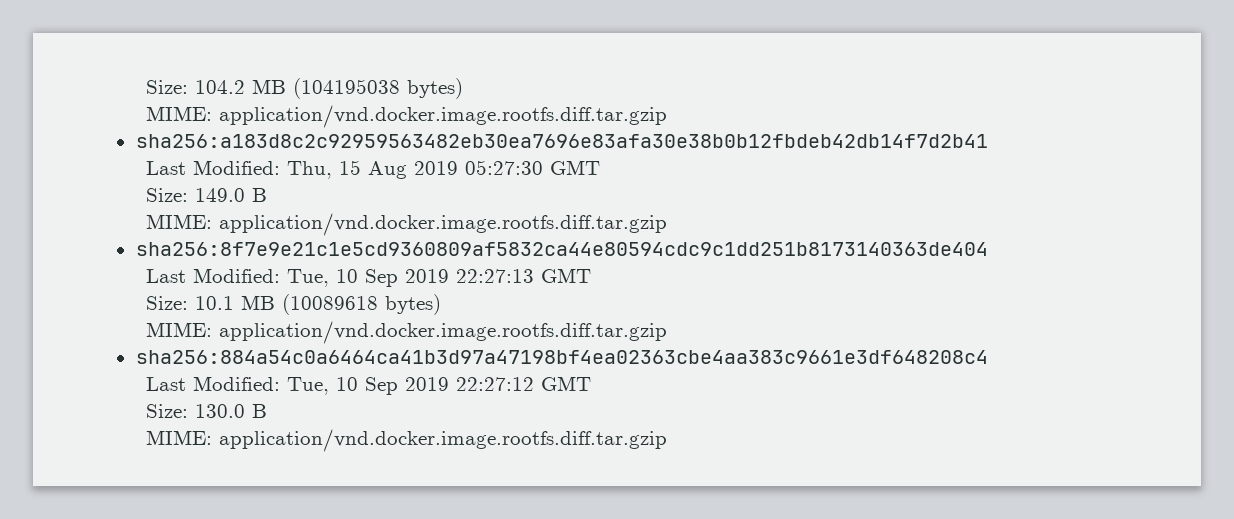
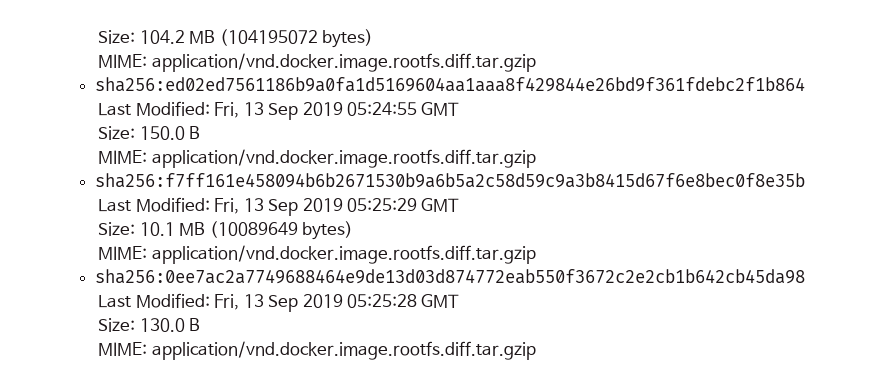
[292,78,463,99] [145,105,667,128] [135,134,988,148] [145,160,600,179] [145,188,245,202] (104195038 bytes) // MIME: application/vnd.docker.image.rootfs.diff.tar.gzip // sha256:a183d8c2c92959563482eb30ea7696e83afa30e38b0b12fbdeb42db14f7d2b41 // Last Modified: Thu, 15 Aug 2019 05:27:30 GMT // Size: 149.0 -> [219,29,374,48] [98,53,536,72] [94,77,805,92] [98,101,460,120] [98,126,185,140] (104195072 bytes) // MIME: application/vnd.docker.image.rootfs.diff.tar.gzip // sha256:ed02ed7561186b9a0fa1d5169604aa1aaa8f429844e26bd9f361fdebc2f1b864 // Last Modified: Fri, 13 Sep 2019 05:24:55 GMT // Size: 150.0
[135,242,988,256] [145,268,534,287] sha256:8f7e9e21c1e5cd9360809af5832ca44e80594cdc9c1dd251b8173140363de404 // Last Modified: Tue, 10 Sep 2019 22:27:13 -> [94,173,805,188] [98,197,417,216] sha256:f7ff161e458094b6b2671530b9a6b5a2c58d59c9a3b8415d67f6e8bec0f8e35b // Last Modified: Fri, 13 Sep 2019 05:25:29
[281,294,441,315] [145,321,667,344] [135,350,988,364] [145,376,534,395] (10089618 bytes) // MIME: application/vnd.docker.image.rootfs.diff.tar.gzip // sha256:884a54c0a6464ca41b3d97a47198bf4ea02363cbe4aa383c9661e3df648208c4 // Last Modified: Tue, 10 Sep 2019 22:27:12 -> [209,221,354,240] [98,245,536,264] [94,269,805,284] [98,293,417,312] (10089649 bytes) // MIME: application/vnd.docker.image.rootfs.diff.tar.gzip // sha256:0ee7ac2a7749688464e9de13d03d874772eab550f3672c2e2cb1b642cb45da98 // Last Modified: Fri, 13 Sep 2019 05:25:28

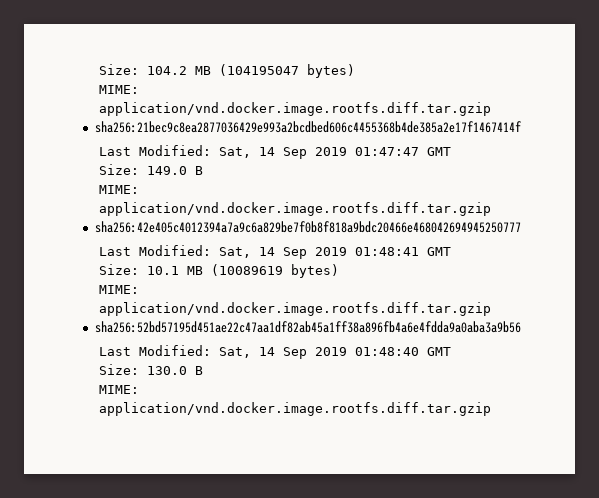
[219,29,374,48] [98,53,536,72] [94,77,805,92] [98,101,460,120] [98,126,185,140] (104195072 bytes) // MIME: application/vnd.docker.image.rootfs.diff.tar.gzip // sha256:ed02ed7561186b9a0fa1d5169604aa1aaa8f429844e26bd9f361fdebc2f1b864 // Last Modified: Fri, 13 Sep 2019 05:24:55 GMT // Size: 150.0 -> [219,64,356,78] [99,85,140,94] [99,102,492,116] [94,121,521,133] [99,145,452,159] [99,164,188,175] (104195047 bytes) // MIME: application/vnd.docker.image.rootfs.diff.tar.gzip // sha256:21bec9c8ea2877036429e993a2bcdbed606c4455368b4de385a2e17f1467414f // Last Modified: Sat, 14 Sep 2019 01:47:47 GMT // Size: 149.0
[94,173,805,188] [98,197,417,216] sha256:f7ff161e458094b6b2671530b9a6b5a2c58d59c9a3b8415d67f6e8bec0f8e35b // Last Modified: Fri, 13 Sep 2019 05:25:29 -> [94,221,521,233] [99,245,420,259] sha256:42e405c4012394a7a9c6a829be7f0b8f818a9bdc20466e468042694945250777 // Last Modified: Sat, 14 Sep 2019 01:48:41
[209,221,354,240] [98,245,536,264] [94,269,805,284] [98,293,417,312] (10089649 bytes) // MIME: application/vnd.docker.image.rootfs.diff.tar.gzip // sha256:0ee7ac2a7749688464e9de13d03d874772eab550f3672c2e2cb1b642cb45da98 // Last Modified: Fri, 13 Sep 2019 05:25:28 -> [211,264,340,278] [99,285,140,294] [99,302,492,316] [94,321,521,333] [99,345,420,359] (10089619 bytes) // MIME: application/vnd.docker.image.rootfs.diff.tar.gzip // sha256:52bd57195d451ae22c47aa1df82ab45a1ff38a896fb4a6e4fdda9a0aba3a9b56 // Last Modified: Sat, 14 Sep 2019 01:48:40

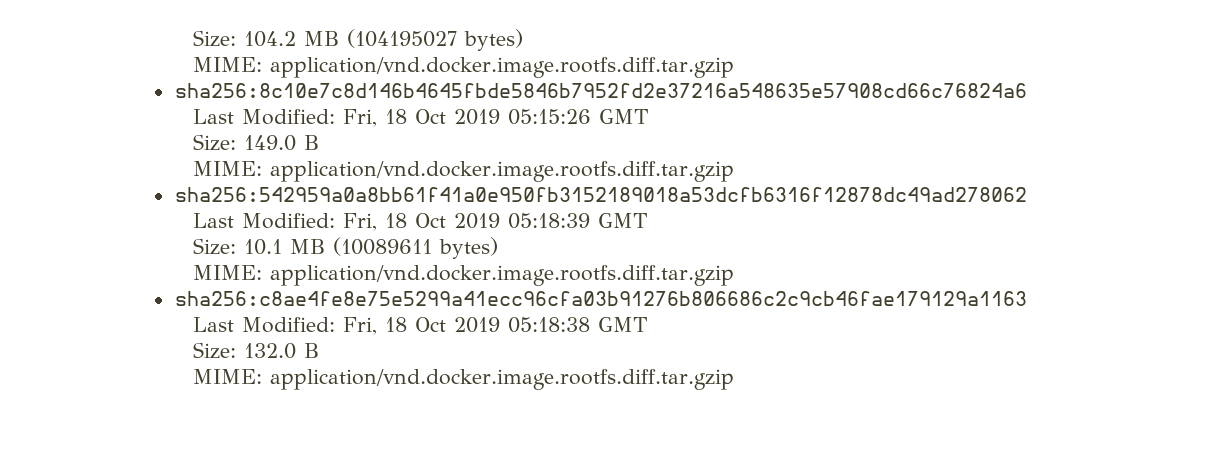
[219,64,356,78] [99,85,140,94] [99,102,492,116] [94,121,521,133] [99,145,420,159] (104195047 bytes) // MIME: application/vnd.docker.image.rootfs.diff.tar.gzip // sha256:21bec9c8ea2877036429e993a2bcdbed606c4455368b4de385a2e17f1467414f // Last Modified: Sat, 14 Sep 2019 01:47:47 -> [347,29,524,51] [193,57,735,78] [174,83,1027,98] [193,109,592,127] (104195027 bytes) // MIME: application/vnd.docker.image.rootfs.diff.tar.gzip // sha256:8c10e7c8d146b4645fbde5846b7952fd2e37216a548635e57908cd66c76824a6 // Last Modified: Fri, 18 Oct 2019 05:15:26
[94,221,521,233] [99,245,420,259] sha256:42e405c4012394a7a9c6a829be7f0b8f818a9bdc20466e468042694945250777 // Last Modified: Sat, 14 Sep 2019 01:48:41 -> [174,187,1027,202] [193,213,591,231] sha256:542959a0a8bb61f41a0e950fb3152189018a53dcfb6316f12878dc49ad278062 // Last Modified: Fri, 18 Oct 2019 05:18:39
[211,264,340,278] [99,285,140,294] [99,302,492,316] [94,321,521,333] [99,345,452,359] [99,364,188,375] (10089619 bytes) // MIME: application/vnd.docker.image.rootfs.diff.tar.gzip // sha256:52bd57195d451ae22c47aa1df82ab45a1ff38a896fb4a6e4fdda9a0aba3a9b56 // Last Modified: Sat, 14 Sep 2019 01:48:40 GMT // Size: 130.0 -> [333,237,499,259] [193,265,735,286] [174,291,1027,306] [193,317,648,335] [193,342,297,359] (10089611 bytes) // MIME: application/vnd.docker.image.rootfs.diff.tar.gzip // sha256:c8ae4fe8e75e5299a41ecc96cfa03b91276b806686c2c9cb46fae179129a1163 // Last Modified: Fri, 18 Oct 2019 05:18:38 GMT // Size: 132.0

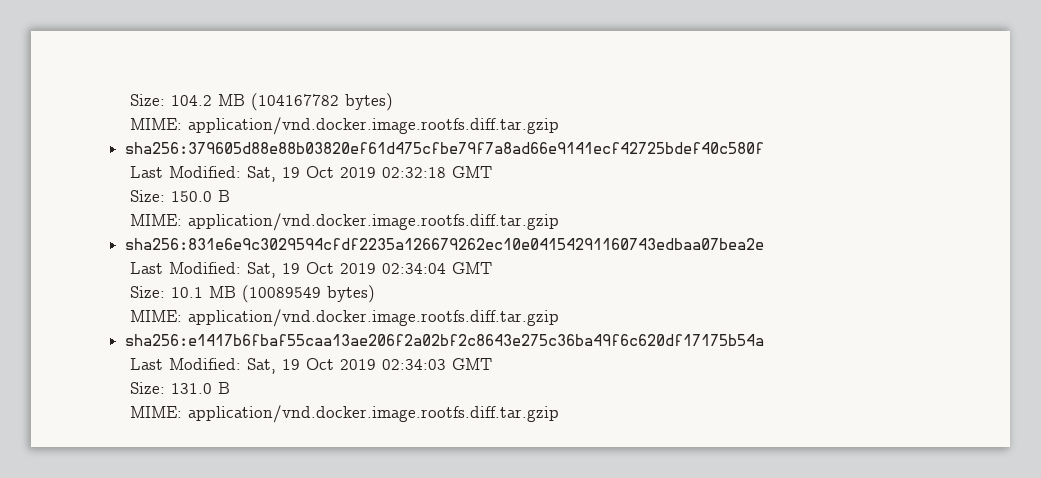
[347,29,524,51] [193,57,735,78] [174,83,1027,98] [193,109,649,127] [193,134,297,151] (104195027 bytes) // MIME: application/vnd.docker.image.rootfs.diff.tar.gzip // sha256:8c10e7c8d146b4645fbde5846b7952fd2e37216a548635e57908cd66c76824a6 // Last Modified: Fri, 18 Oct 2019 05:15:26 GMT // Size: 149.0 -> [251,93,394,111] [130,117,560,135] [125,142,765,154] [130,166,493,182] [130,190,213,202] (104167782 bytes) // MIME: application/vnd.docker.image.rootfs.diff.tar.gzip // sha256:379605d88e88b03820ef61d475cfbe79f7a8ad66e9141ecf42725bdef40c580f // Last Modified: Sat, 19 Oct 2019 02:32:18 GMT // Size: 150.0
[174,187,1027,202] [193,213,591,231] sha256:542959a0a8bb61f41a0e950fb3152189018a53dcfb6316f12878dc49ad278062 // Last Modified: Fri, 18 Oct 2019 05:18:39 -> [125,238,765,250] [130,262,447,278] sha256:831e6e9c3029594cfdf2235a126679262ec10e04154291160743edbaa07bea2e // Last Modified: Sat, 19 Oct 2019 02:34:04
[333,237,499,259] [193,265,735,286] [174,291,1027,306] [193,317,648,335] [193,342,297,359] (10089611 bytes) // MIME: application/vnd.docker.image.rootfs.diff.tar.gzip // sha256:c8ae4fe8e75e5299a41ecc96cfa03b91276b806686c2c9cb46fae179129a1163 // Last Modified: Fri, 18 Oct 2019 05:18:38 GMT // Size: 132.0 -> [242,285,376,303] [130,309,560,327] [125,334,765,346] [130,358,493,374] [130,382,213,394] (10089549 bytes) // MIME: application/vnd.docker.image.rootfs.diff.tar.gzip // sha256:e1417b6fbaf55caa13ae206f2a02bf2c8643e275c36ba49f6c620df17175b54a // Last Modified: Sat, 19 Oct 2019 02:34:03 GMT // Size: 131.0

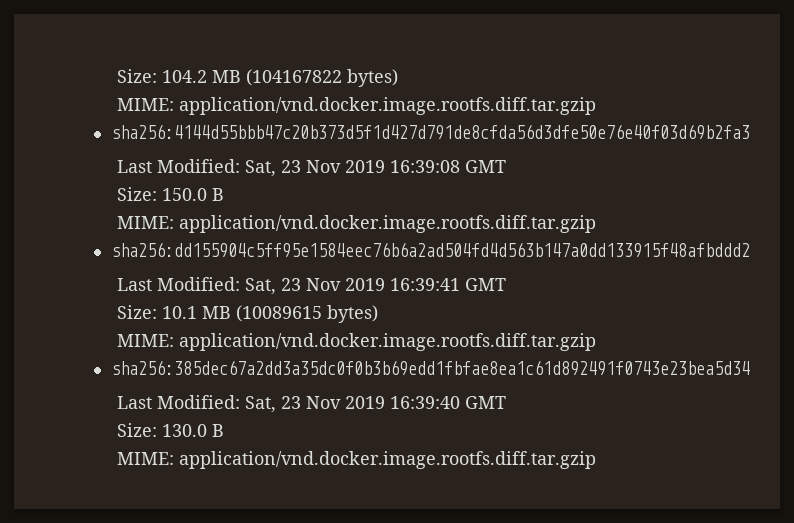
[251,93,394,111] [130,117,560,135] [125,142,765,154] [130,166,447,182] (104167782 bytes) // MIME: application/vnd.docker.image.rootfs.diff.tar.gzip // sha256:379605d88e88b03820ef61d475cfbe79f7a8ad66e9141ecf42725bdef40c580f // Last Modified: Sat, 19 Oct 2019 02:32:18 -> [246,69,399,87] [117,97,597,115] [110,124,750,140] [117,159,461,177] (104167822 bytes) // MIME: application/vnd.docker.image.rootfs.diff.tar.gzip // sha256:4144d55bbb47c20b373d5f1d427d791de8cfda56d3dfe50e76e40f03d69b2fa3 // Last Modified: Sat, 23 Nov 2019 16:39:08
[125,238,765,250] [130,262,447,278] sha256:831e6e9c3029594cfdf2235a126679262ec10e04154291160743edbaa07bea2e // Last Modified: Sat, 19 Oct 2019 02:34:04 -> [110,242,750,258] [117,277,461,295] sha256:dd155904c5ff95e1584eec76b6a2ad504fd4d563b147a0dd133915f48afbddd2 // Last Modified: Sat, 23 Nov 2019 16:39:41
[242,285,376,303] [130,309,560,327] [125,334,765,346] [130,358,493,374] [130,382,213,394] (10089549 bytes) // MIME: application/vnd.docker.image.rootfs.diff.tar.gzip // sha256:e1417b6fbaf55caa13ae206f2a02bf2c8643e275c36ba49f6c620df17175b54a // Last Modified: Sat, 19 Oct 2019 02:34:03 GMT // Size: 131.0 -> [236,305,379,323] [117,333,597,351] [110,360,750,376] [117,395,507,413] [117,423,208,437] (10089615 bytes) // MIME: application/vnd.docker.image.rootfs.diff.tar.gzip // sha256:385dec67a2dd3a35dc0f0b3b69edd1fbfae8ea1c61d892491f0743e23bea5d34 // Last Modified: Sat, 23 Nov 2019 16:39:40 GMT // Size: 130.0

